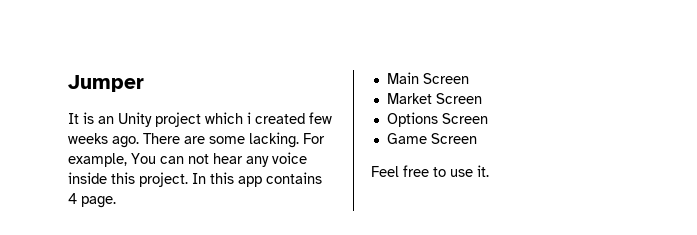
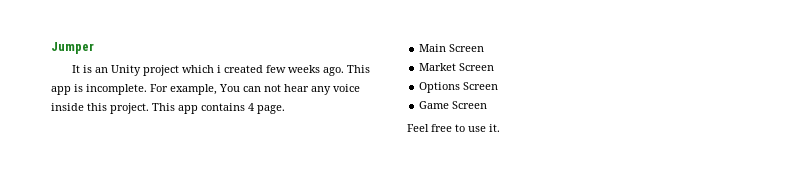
[143,132,299,148] There are some lacking. -> [346,65,370,73] [51,84,147,95] This app is incomplete.
[192,172,234,184] In this -> [152,103,175,111] This

